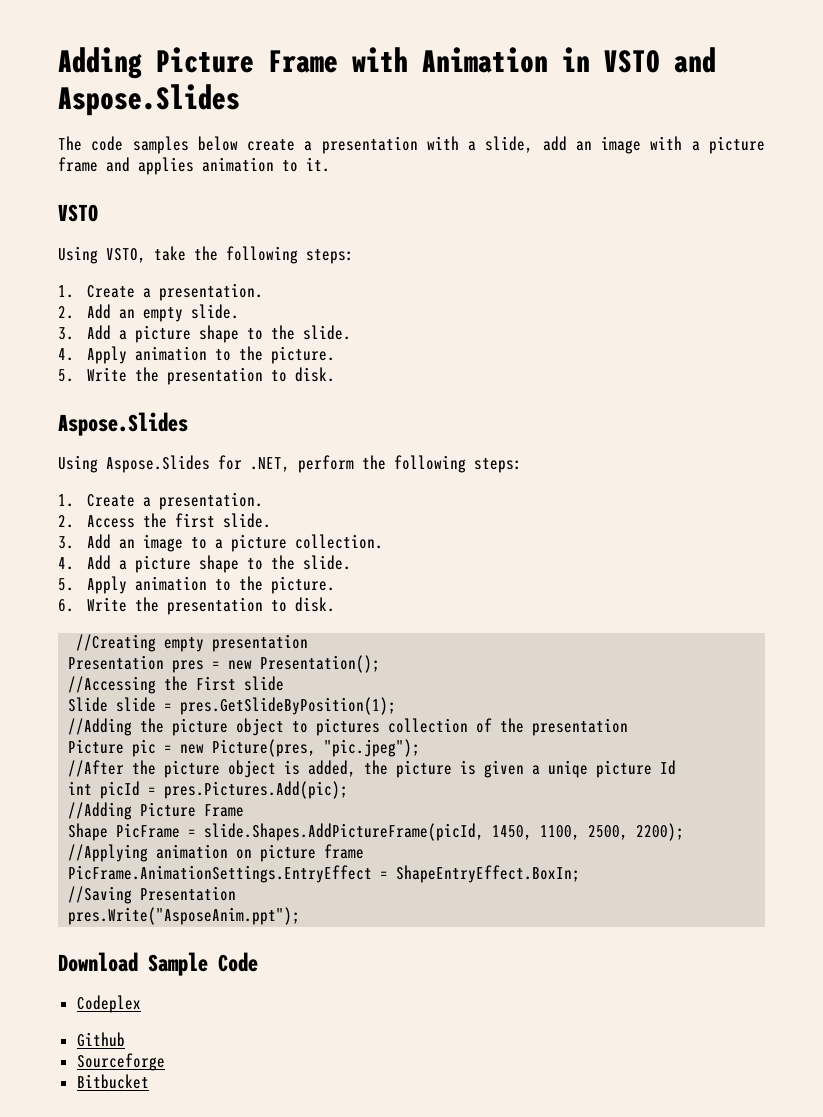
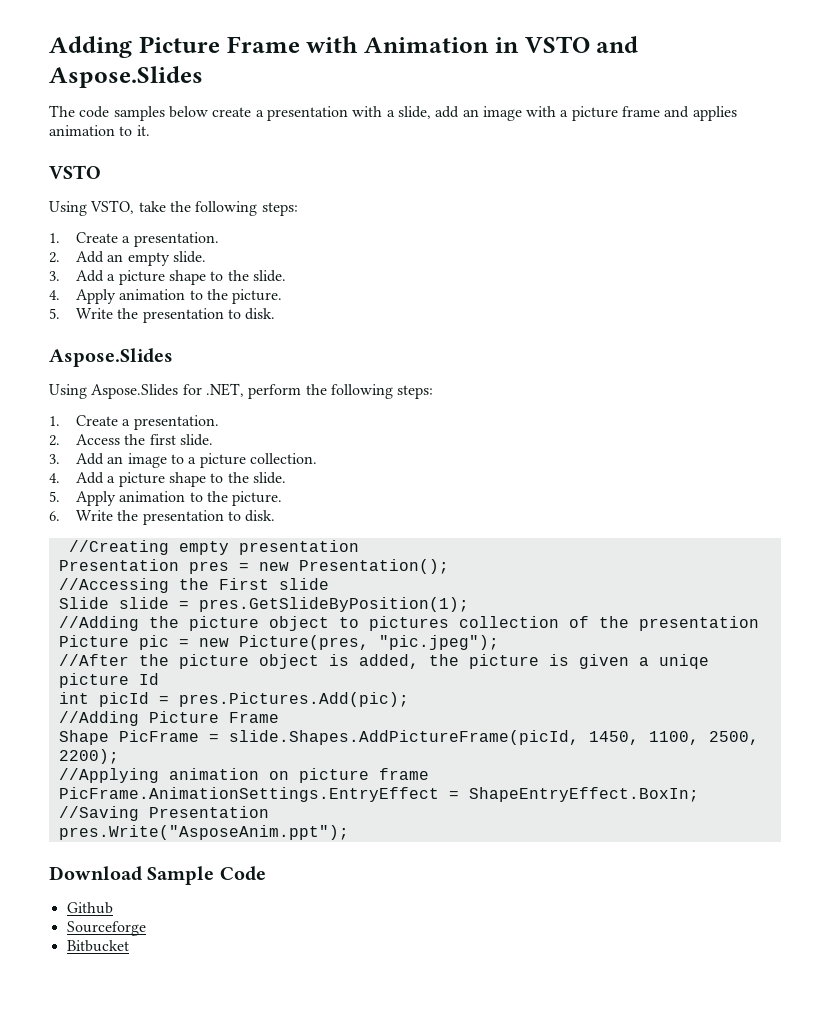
[76,995,141,1013] // Codeplex -> (266, 873) none

